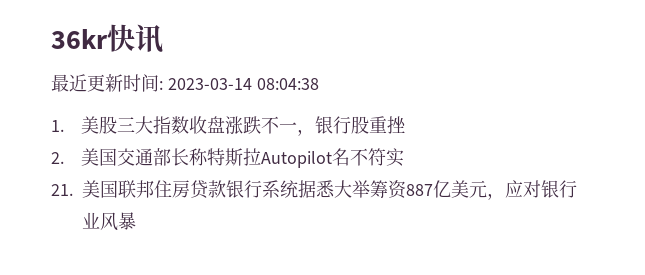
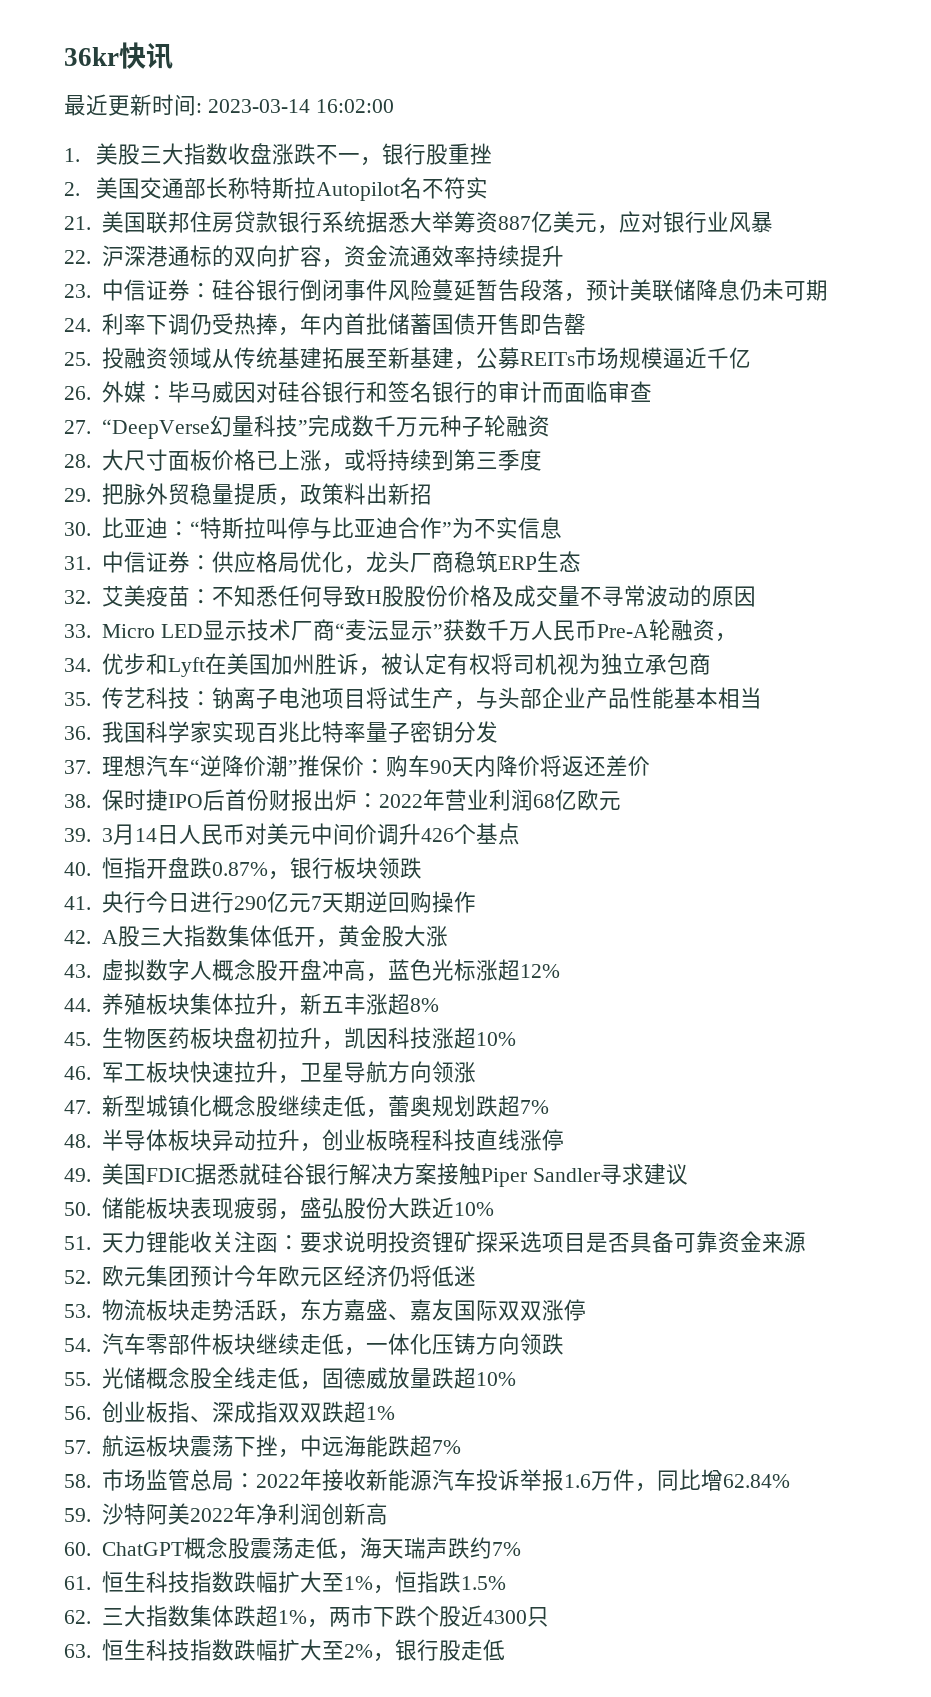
[256,78,319,90] 08:04:38 -> [315,99,394,113] 16:02:00
(136, 221) none -> [64,245,564,268] [64,279,828,302] [64,313,586,336] [64,347,751,370] [64,381,652,403] [64,415,550,439] [64,449,542,472] [64,483,432,506] [64,517,562,539] [64,551,581,574] [64,585,756,607] [64,619,737,642] [64,653,711,677] [64,687,762,710] [64,721,498,743] [64,755,650,777] [64,789,621,811] [64,823,520,845] [64,857,422,880] [64,891,476,913] [64,925,448,948] [64,959,560,982] [64,993,439,1016] [64,1027,516,1050] [64,1061,476,1084] [64,1095,549,1118] [64,1129,564,1152] [64,1163,688,1187] [64,1197,494,1220] [64,1231,806,1253] [64,1265,476,1287] [64,1299,586,1322] [64,1333,564,1356] [64,1367,516,1390] [64,1401,395,1423] [64,1435,461,1458] [64,1469,790,1492] [64,1503,388,1525] [64,1537,521,1560] [64,1571,506,1594] [64,1605,549,1628] [64,1639,505,1662] // 22.沪深港通标的双向扩容，资金流通效率持续提升 // 23.中信证券：硅谷银行倒闭事件风险蔓延暂告段落，预计美联储降息仍未可期 // 24.利率下调仍受热捧，年内首批储蓄国债开售即告罄 // 25.投融资领域从传统基建拓展至新基建，公募REITs市场规模逼近千亿 // 26.外媒：毕马威因对硅谷银行和签名银行的审计而面临审查 // 27. “DeepVerse幻量科技”完成数千万元种子轮融资 // 28.大尺寸面板价格已上涨，或将持续到第三季度 // 29.把脉外贸稳量提质，政策料出新招 // 30.比亚迪：“特斯拉叫停与比亚迪合作”为不实信息 // 31.中信证券：供应格局优化，龙头厂商稳筑ERP生态 // 32.艾美疫苗：不知悉任何导致H股股份价格及成交量不寻常波动的原因 // 33. Micro LED显示技术厂商“麦沄显示”获数千万人民币Pre-A轮融资， // 34.优步和Lyft在美国加州胜诉，被认定有权将司机视为独立承包商 // 35.传艺科技：钠离子电池项目将试生产，与头部企业产品性能基本相当 // 36.我国科学家实现百兆比特率量子密钥分发 // 37.理想汽车“逆降价潮”推保价：购车90天内降价将返还差价 // 38.保时捷IPO后首份财报出炉：2022年营业利润68亿欧元 // 39. 3月14日人民币对美元中间价调升426个基点 // 40.恒指开盘跌0.87%，银行板块领跌 // 41.央行今日进行290亿元7天期逆回购操作 // 42. A股三大指数集体低开，黄金股大涨 // 43.虚拟数字人概念股开盘冲高，蓝色光标涨超12% // 44.养殖板块集体拉升，新五丰涨超8% // 45.生物医药板块盘初拉升，凯因科技涨超10% // 46.军工板块快速拉升，卫星导航方向领涨 // 47.新型城镇化概念股继续走低，蕾奥规划跌超7% // 48.半导体板块异动拉升，创业板晓程科技直线涨停 // 49.美国FDIC据悉就硅谷银行解决方案接触Piper Sandler寻求建议 // 50.储能板块表现疲弱，盛弘股份大跌近10% // 51.天力锂能收关注函：要求说明投资锂矿探采选项目是否具备可靠资金来源 // 52.欧元集团预计今年欧元区经济仍将低迷 // 53.物流板块走势活跃，东方嘉盛、嘉友国际双双涨停 // 54.汽车零部件板块继续走低，一体化压铸方向领跌 // 55.光储概念股全线走低，固德威放量跌超10% // 56.创业板指、深成指双双跌超1% // 57.航运板块震荡下挫，中远海能跌超7% // 58.市场监管总局：2022年接收新能源汽车投诉举报1.6万件，同比增62.84% // 59.沙特阿美2022年净利润创新高 // 60. ChatGPT概念股震荡走低，海天瑞声跌约7% // 61.恒生科技指数跌幅扩大至1%，恒指跌1.5% // 62.三大指数集体跌超1%，两市下跌个股近4300只 // 63.恒生科技指数跌幅扩大至2%，银行股走低

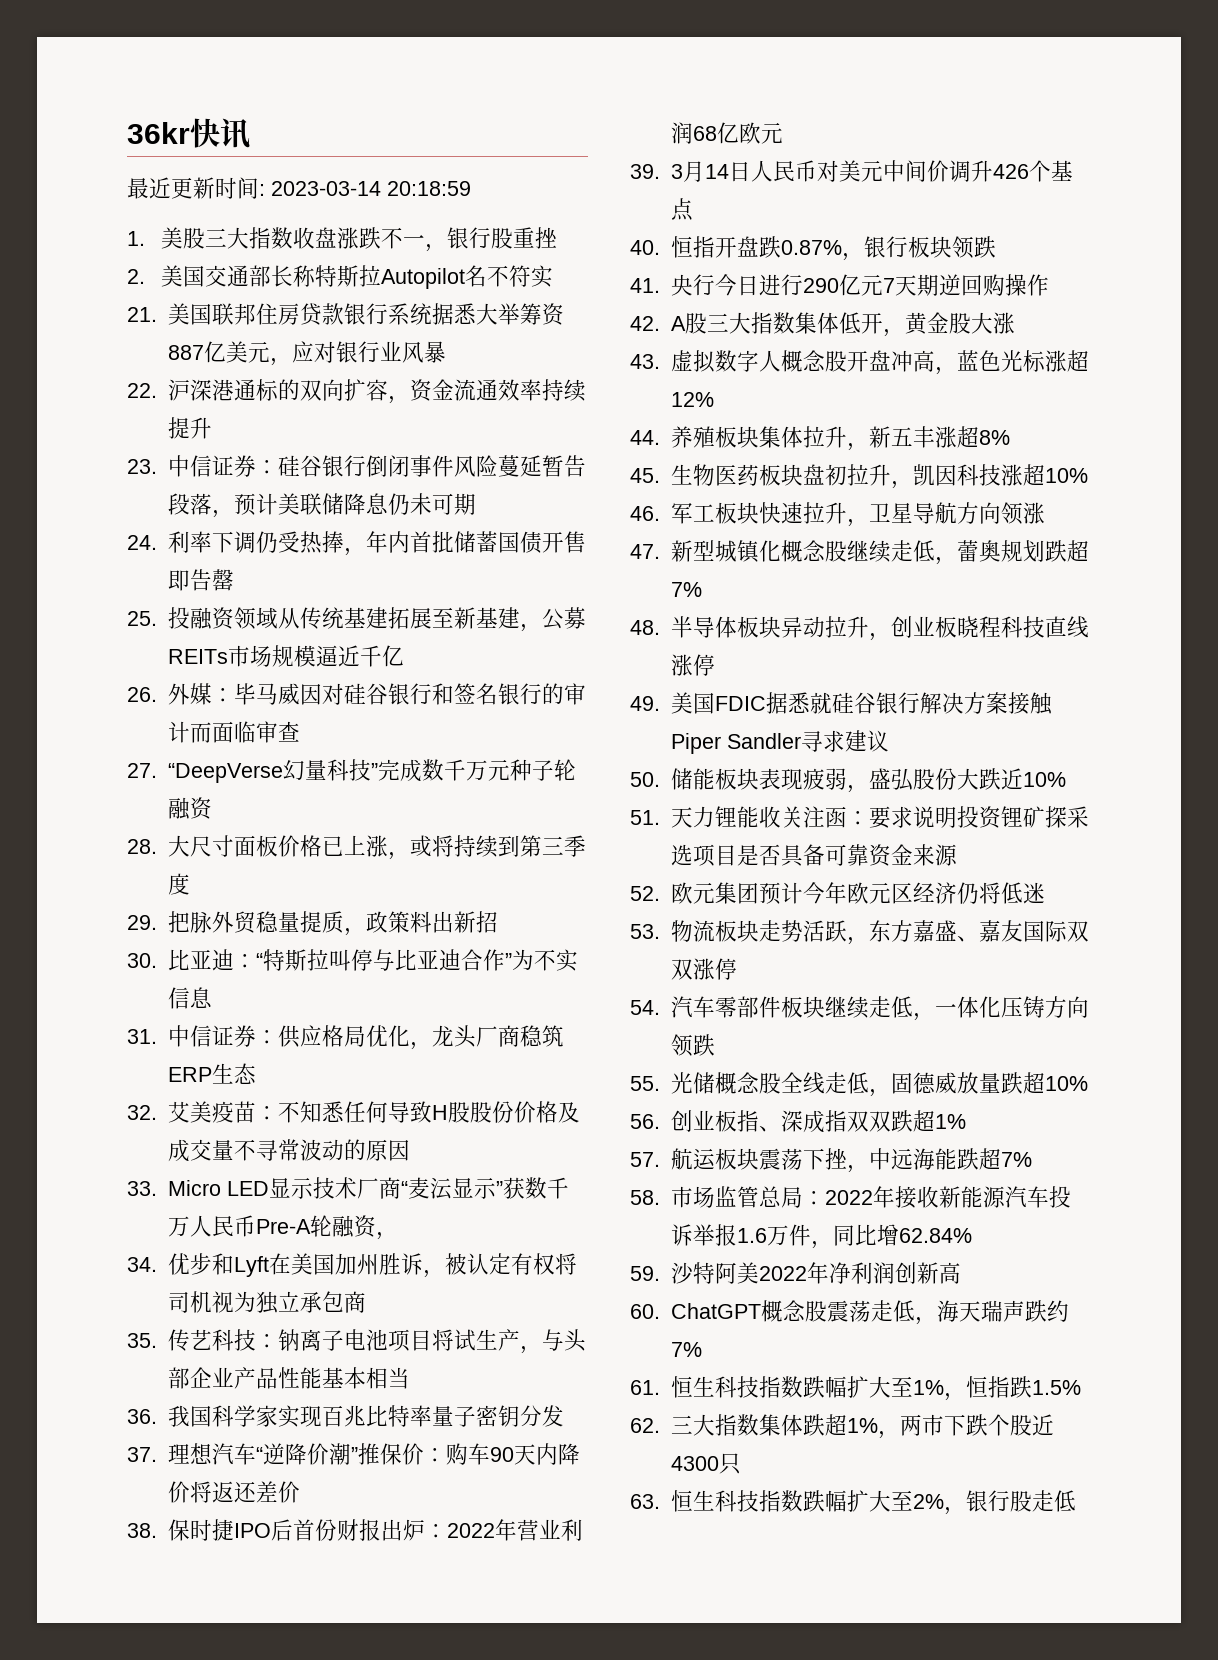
[315,99,394,113] 16:02:00 -> [387,181,471,196] 20:18:59

